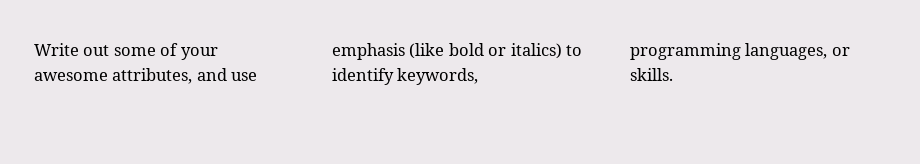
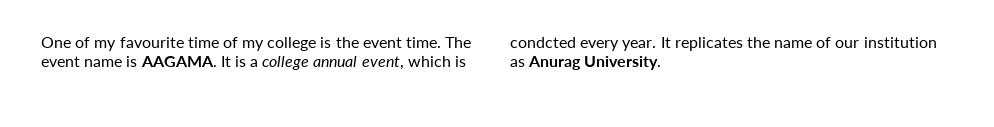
[34,43,218,60] [34,68,258,84] [332,43,583,60] [332,68,479,85] [630,43,850,60] [630,68,673,81] Write out some of your awesome attributes, and use emphasis (like bold or italics) to identify keywords, programming languages, or skills. -> [41,37,472,51] [41,56,467,70] [510,37,937,51] [510,56,662,70] One of my favourite time of my college is the event time. The event name is AAGAMA. It is a college annual event, which is condcted every year. It replicates the name of our institution as Anurag University.

